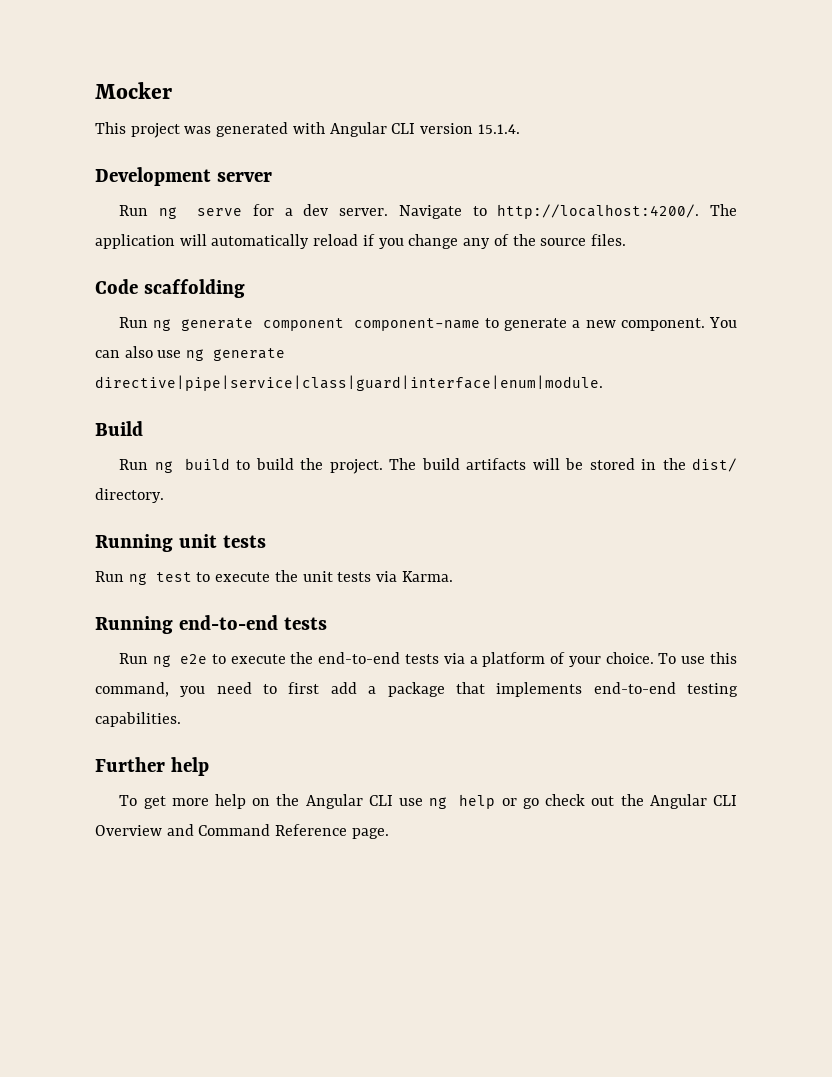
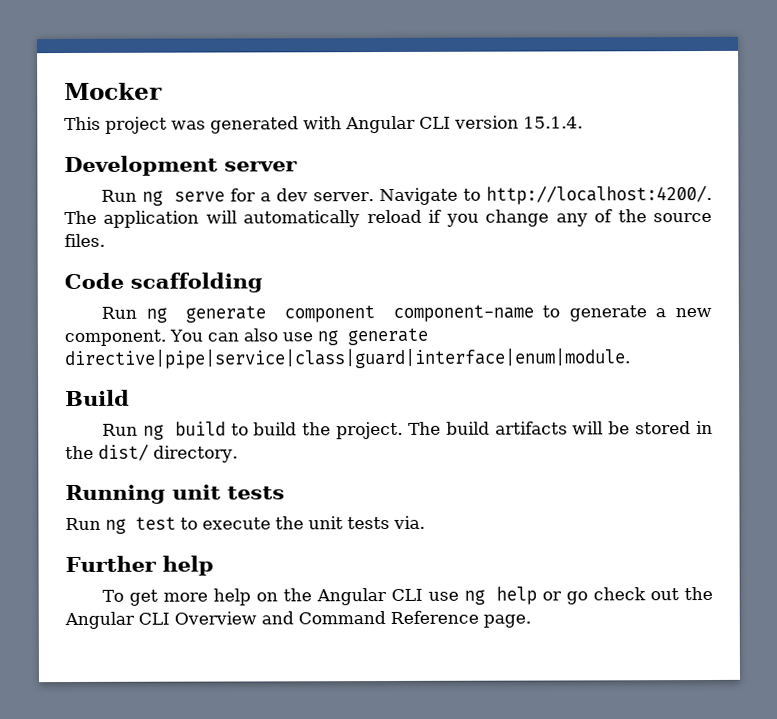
[376,571,453,582] [95,615,327,634] [119,652,737,667] [95,682,739,697] [95,712,181,727] via Karma. // Running end-to-end tests // Run ng e2e to execute the end-to-end tests via a platform of your choice. To use this command, you need to first add a package that implements end-to-end testing capabilities. -> [393,515,425,529] via.

